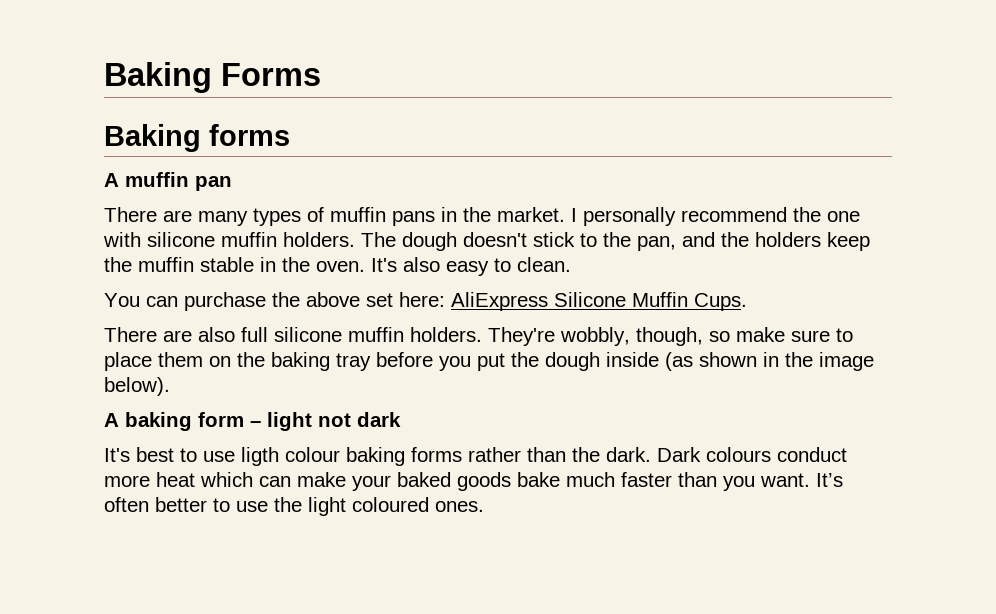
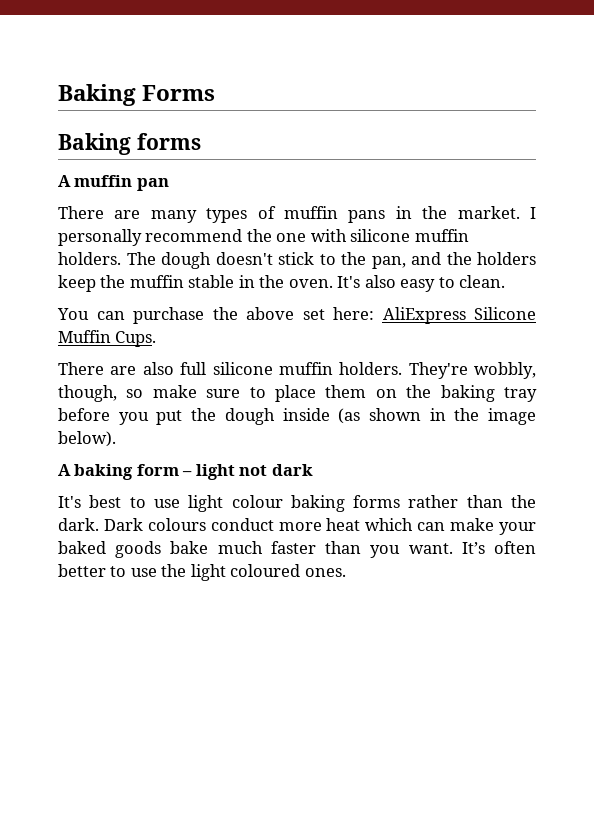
[241,447,279,466] ligth -> [188,495,224,512] light

